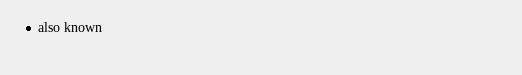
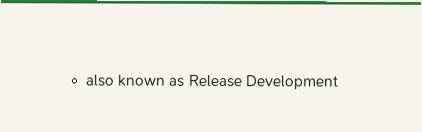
(103, 27) none -> [168,74,338,90] as Release Development

